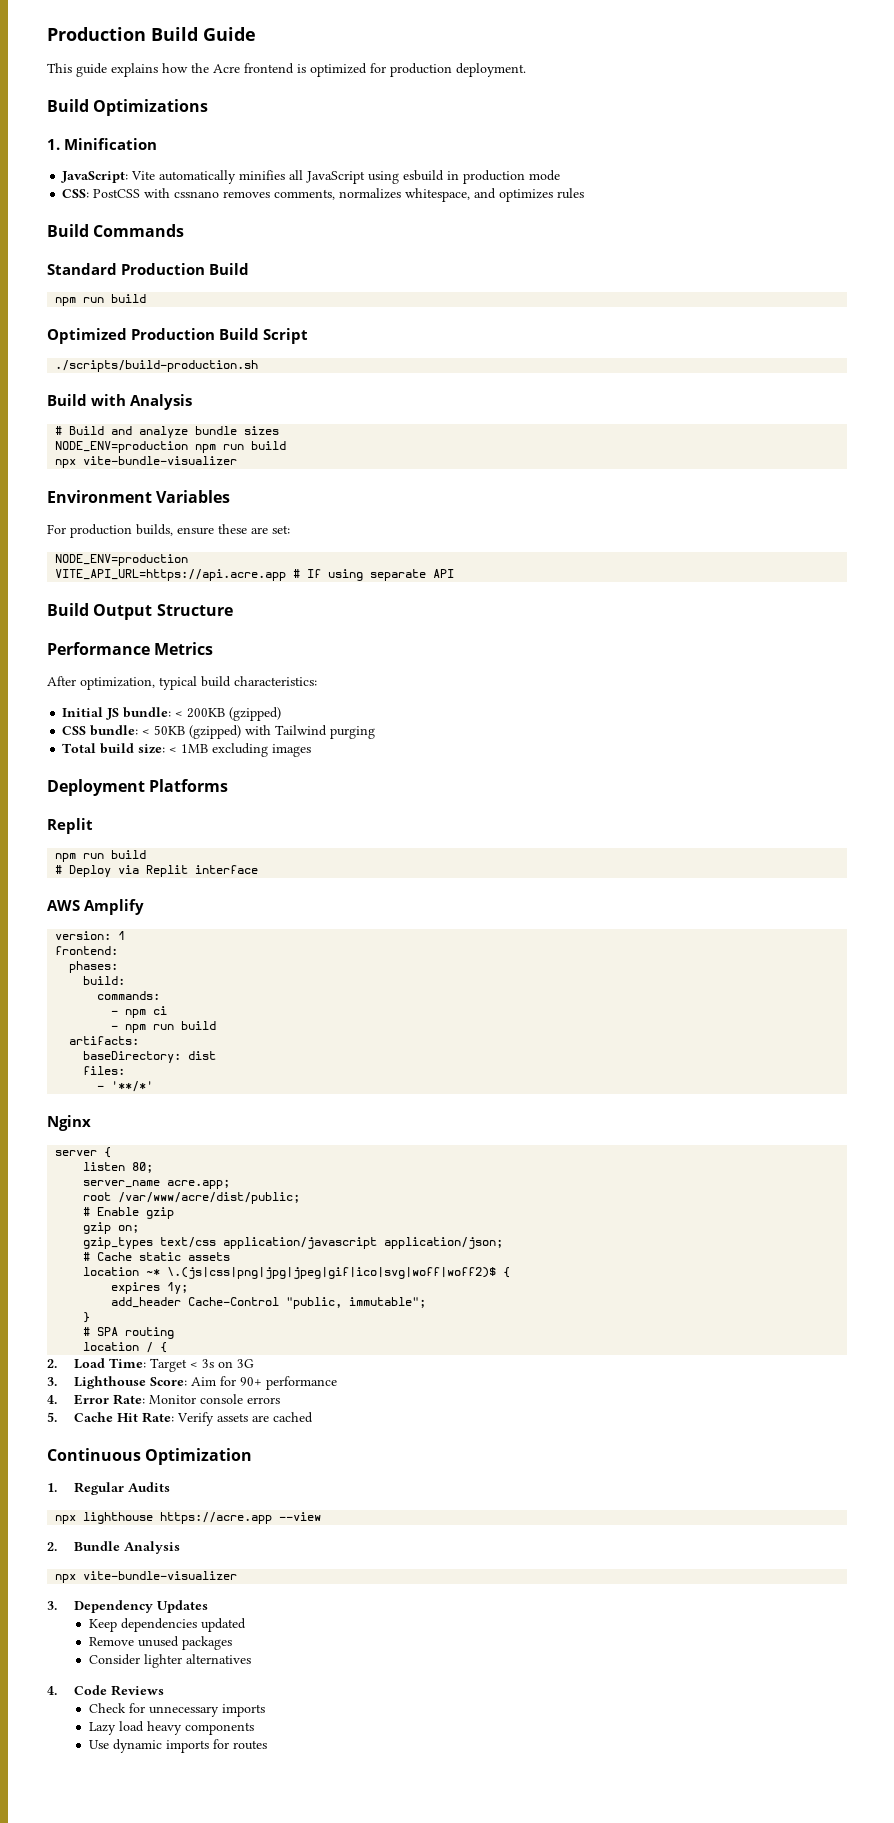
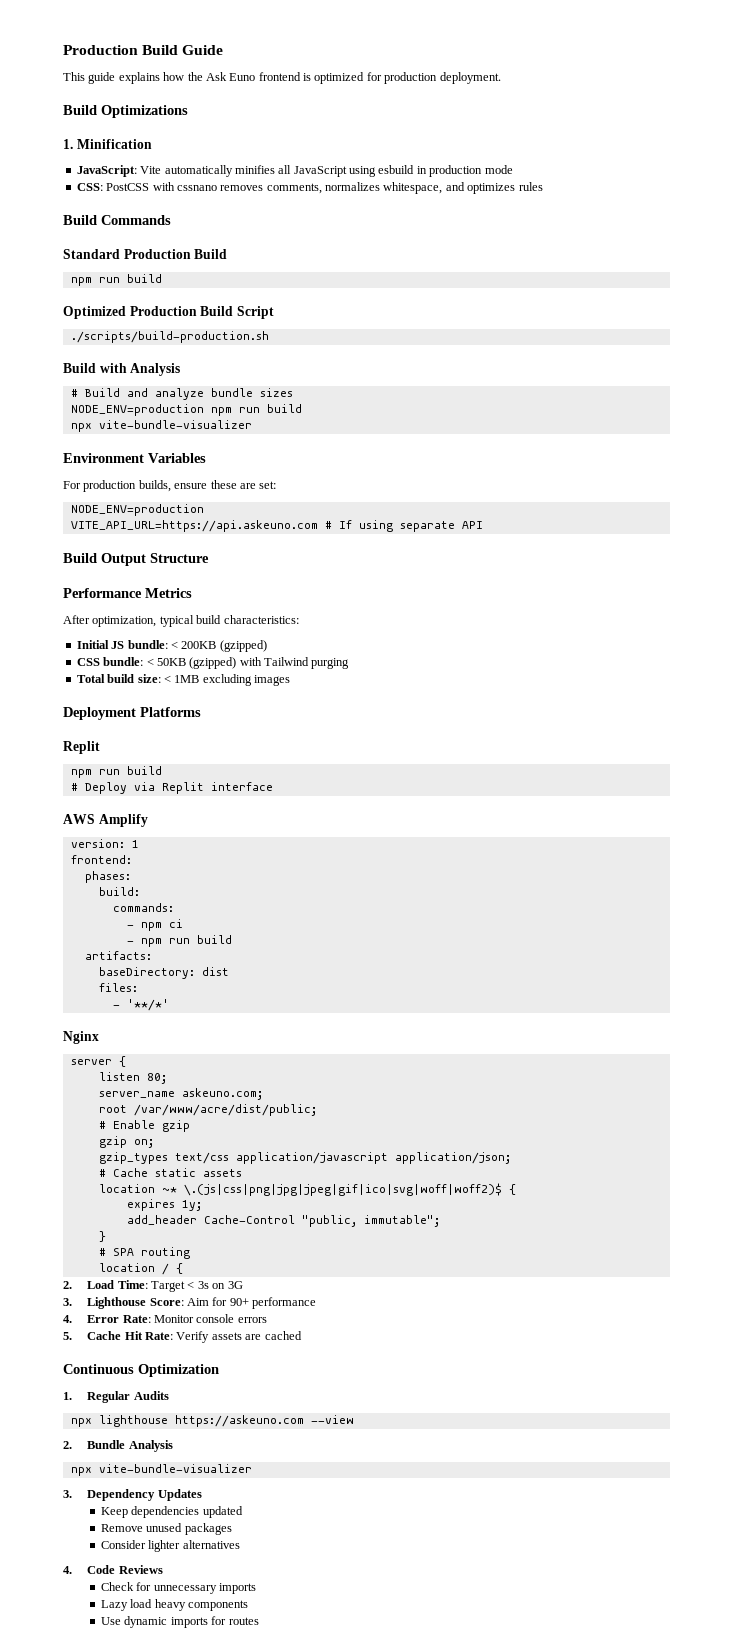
[213,64,240,73] Acre -> [205,72,256,81] Ask Euno
[55,569,287,581] VITE_API_URL=https://api.acre.app -> [70,520,318,532] VITE_API_URL=https://api.askeuno.com
[167,1179,231,1189] acre.app; -> [181,1088,263,1100] askeuno.com;
[160,1512,273,1524] https://acre.app -> [174,1415,304,1427] https://askeuno.com

